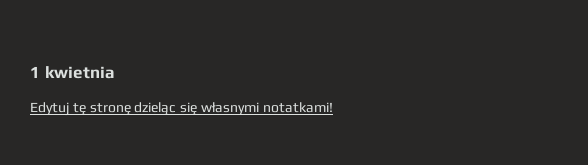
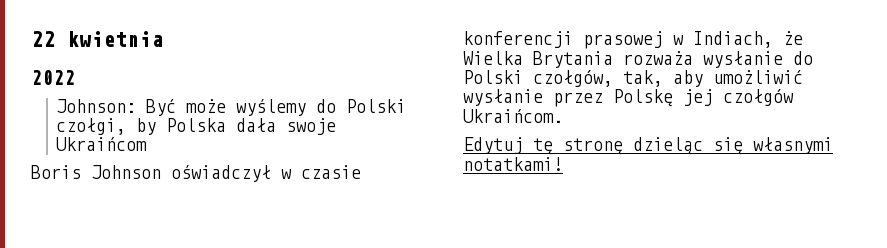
[30,66,40,78] 1 -> [31,31,55,47] 22
(115, 72) none -> [31,70,75,85] [56,99,407,116] [56,118,337,135] [56,137,148,151] [31,165,361,182] [463,31,803,49] [463,51,813,68] [463,70,803,87] [463,89,794,107] [463,109,563,123] // 2022 // Johnson: Być może wyślemy do Polski czołgi, by Polska dała swoje Ukraińcom // Boris Johnson oświadczył w czasie konferencji prasowej w Indiach, że Wielka Brytania rozważa wysłanie do Polski czołgów, tak, aby umożliwić wysłanie przez Polskę jej czołgów Ukraińcom.

